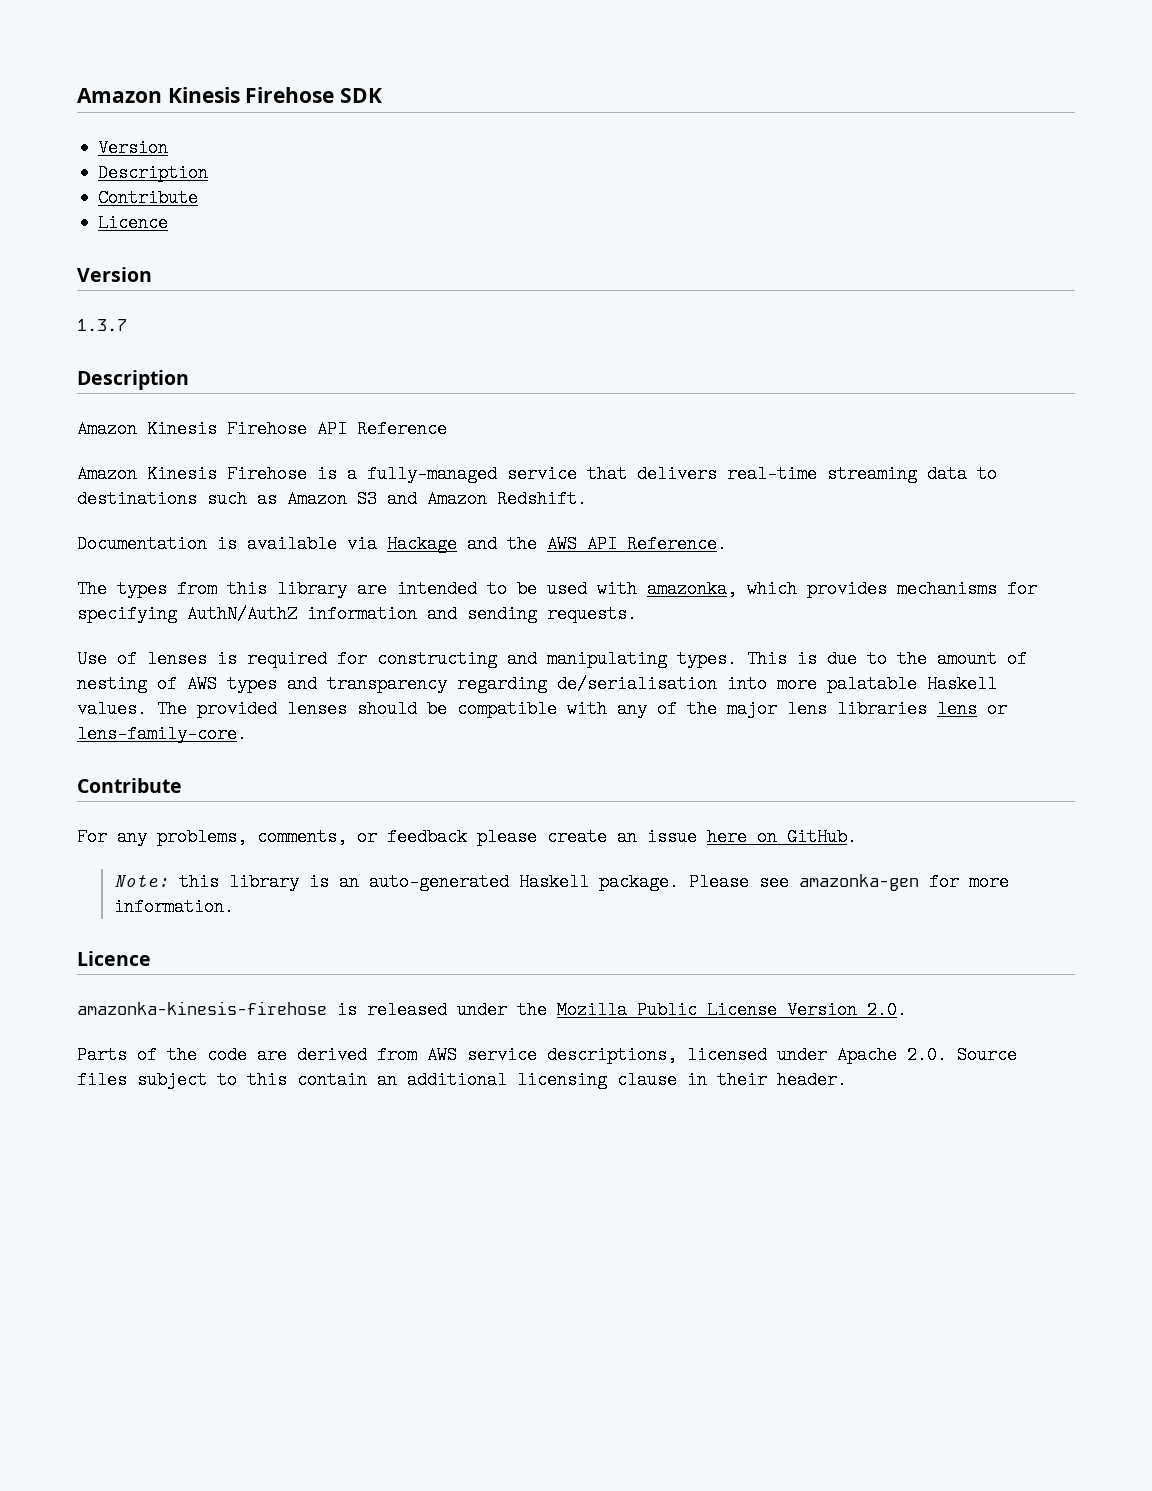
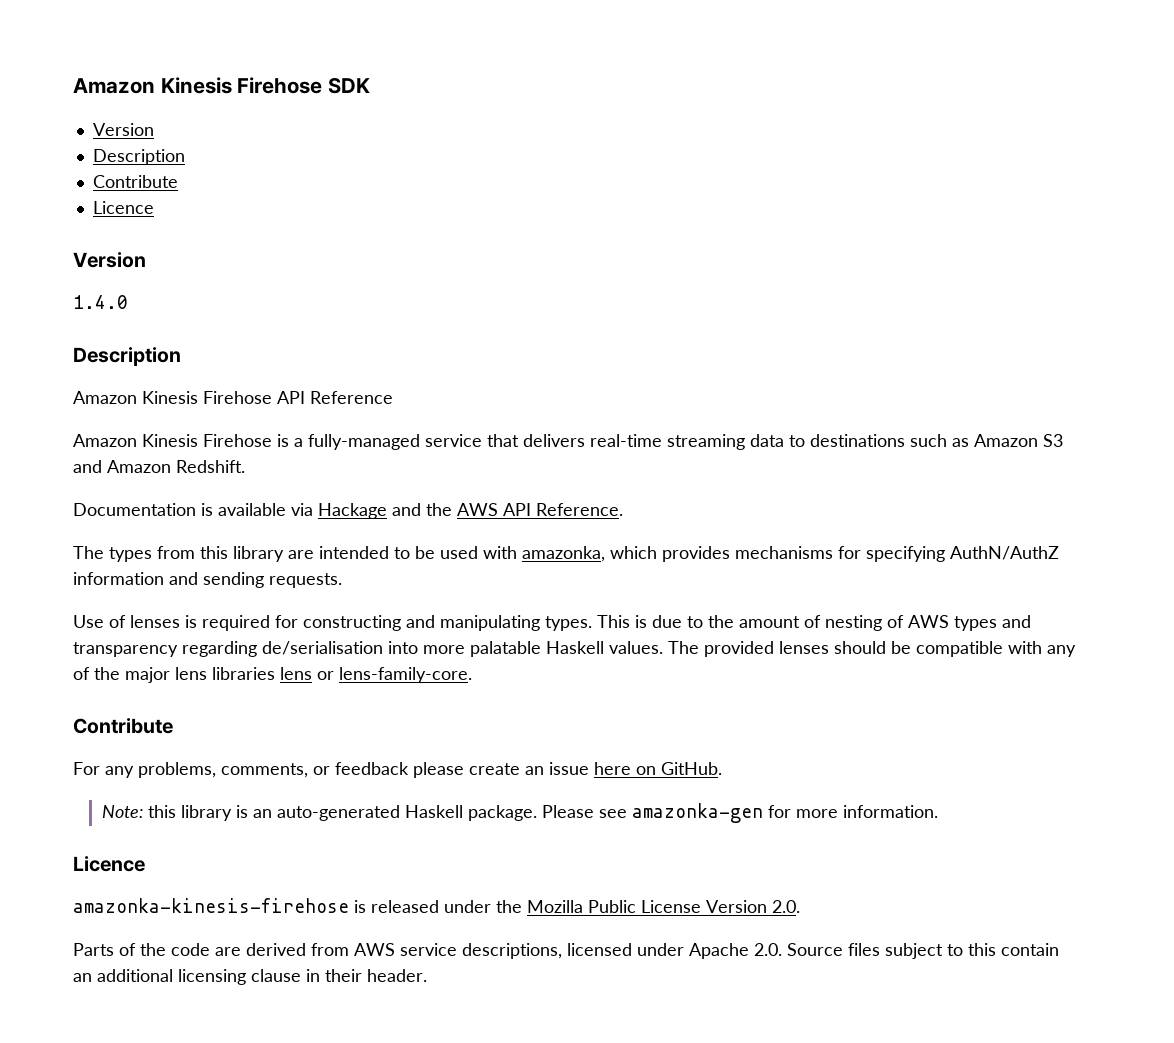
[77,319,127,331] 1.3.7 -> [73,295,128,309] 1.4.0

